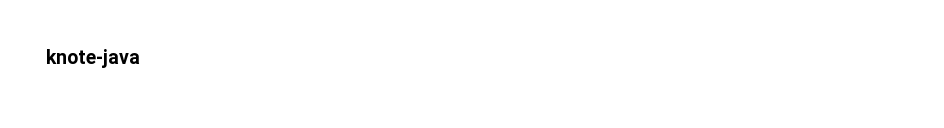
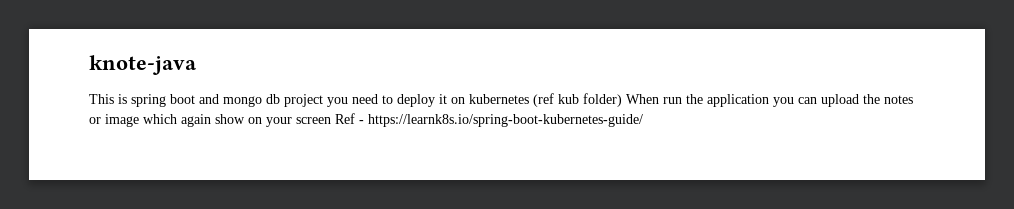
(140, 58) none -> [89,93,913,107] [89,113,643,127] // This is spring boot and mongo db project you need to deploy it on kubernetes (ref kub folder) When run the application you can upload the notes or image which again show on your screen Ref - https://learnk8s.io/spring-boot-kubernetes-guide/

